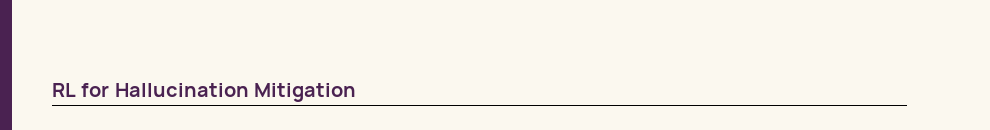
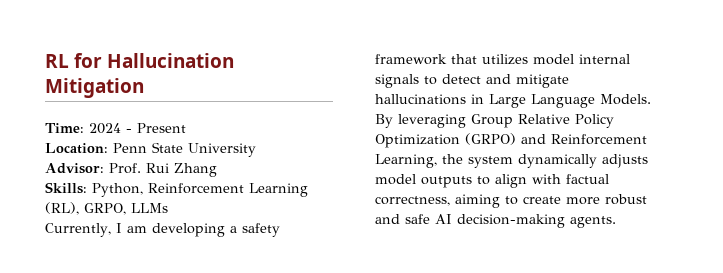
(357, 92) none -> [45,123,186,134] [45,142,256,157] [45,163,217,177] [45,182,308,197] [45,202,168,215] [45,223,280,237] [375,54,630,65] [375,74,569,88] [375,94,651,108] [375,114,614,128] [375,133,647,148] [375,154,648,168] [375,174,609,188] [375,194,647,208] [375,214,616,228] // Time: 2024 - Present // Location: Penn State University // Advisor: Prof. Rui Zhang // Skills: Python, Reinforcement Learning (RL), GRPO, LLMs // Currently, I am developing a safety framework that utilizes model internal signals to detect and mitigate hallucinations in Large Language Models. By leveraging Group Relative Policy Optimization (GRPO) and Reinforcement Learning, the system dynamically adjusts model outputs to align with factual correctness, aiming to create more robust and safe AI decision-making agents.

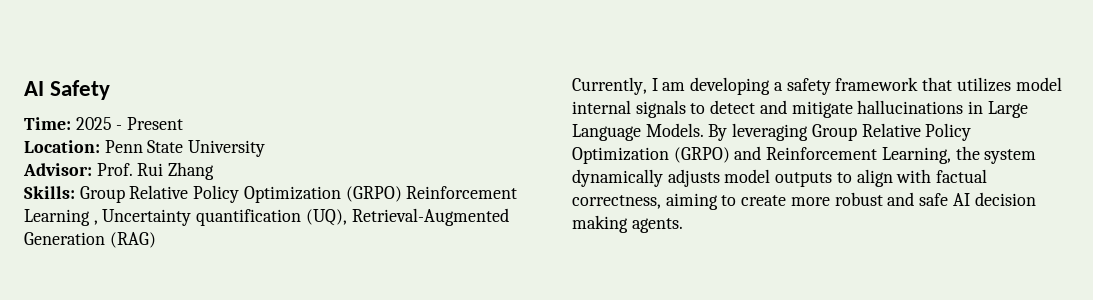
[45,53,235,68] [45,78,144,98] RL for Hallucination Mitigation -> [24,80,111,100] AI Safety
[89,123,121,134] 2024 -> [75,117,112,130] 2025
[92,183,308,197] [45,202,168,215] Python, Reinforcement Learning (RL), GRPO, LLMs -> [79,185,518,203] [24,208,509,226] [24,232,156,248] Group Relative Policy Optimization (GRPO) Reinforcement Learning , Uncertainty quantification (UQ), Retrieval-Augmented Generation (RAG)
[457,214,565,228] decision-making -> [974,192,1036,206] [572,215,628,233] decision making

